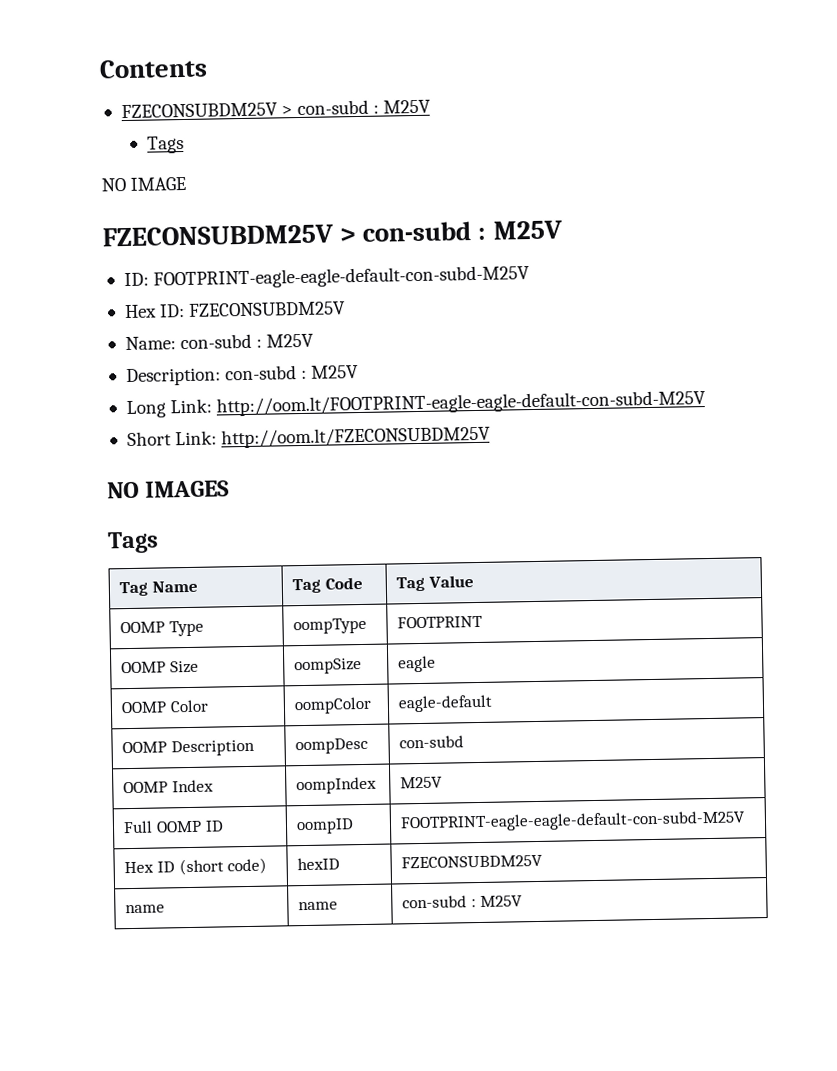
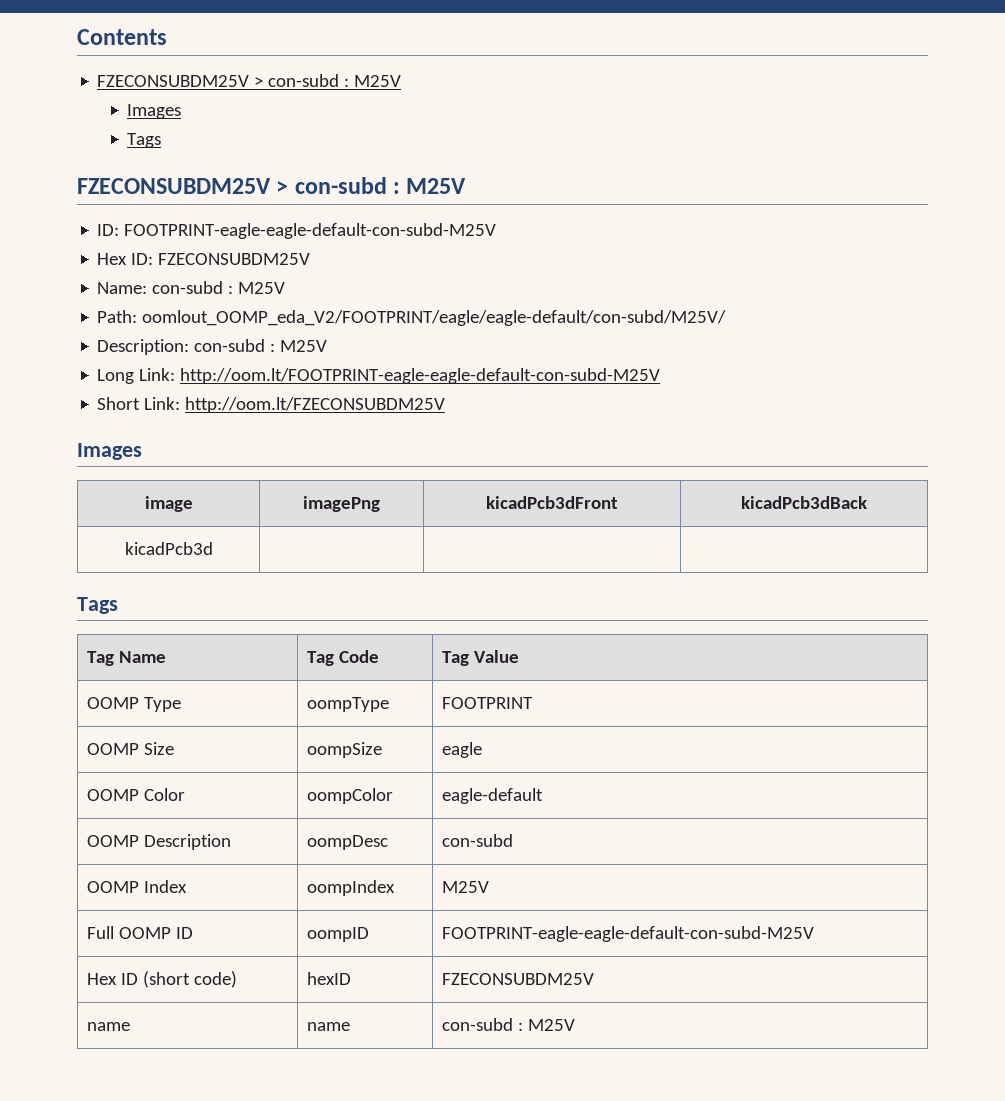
[146,136,184,154] [101,176,187,192] // Tags // NO IMAGE -> [127,104,182,119] [127,133,162,148] // Images // Tags
(315, 340) none -> [97,310,727,326] // Path: oomlout_OOMP_eda_V2/FOOTPRINT/eagle/eagle-default/con-subd/M25V/
[107,480,230,499] NO IMAGES -> [77,443,142,460] [144,496,193,512] [303,496,380,512] [486,496,618,509] [741,496,867,509] [124,542,213,555] Images // image | imagePng | kicadPcb3dFront | kicadPcb3dBack // kicadPcb3d | | |

